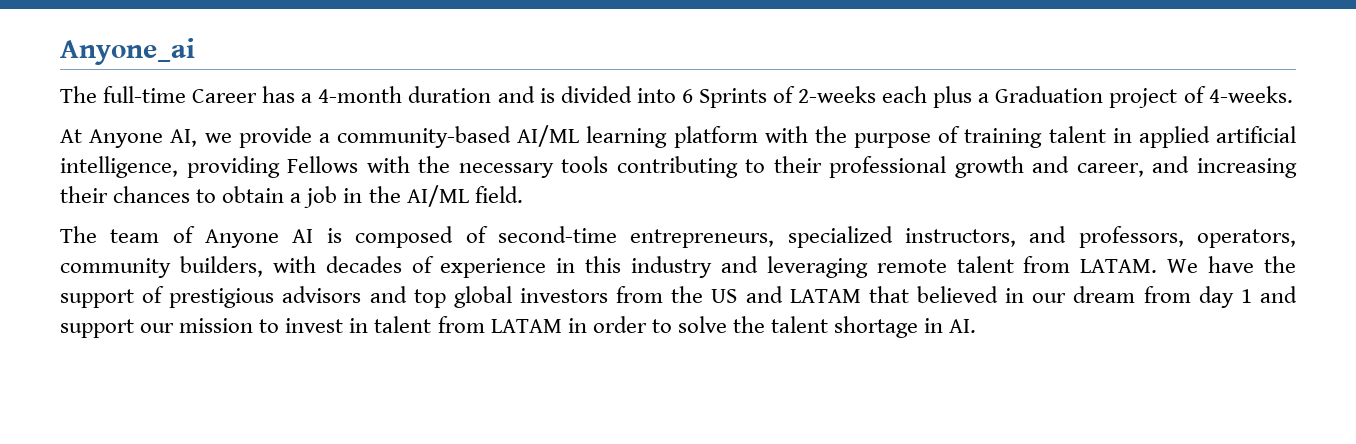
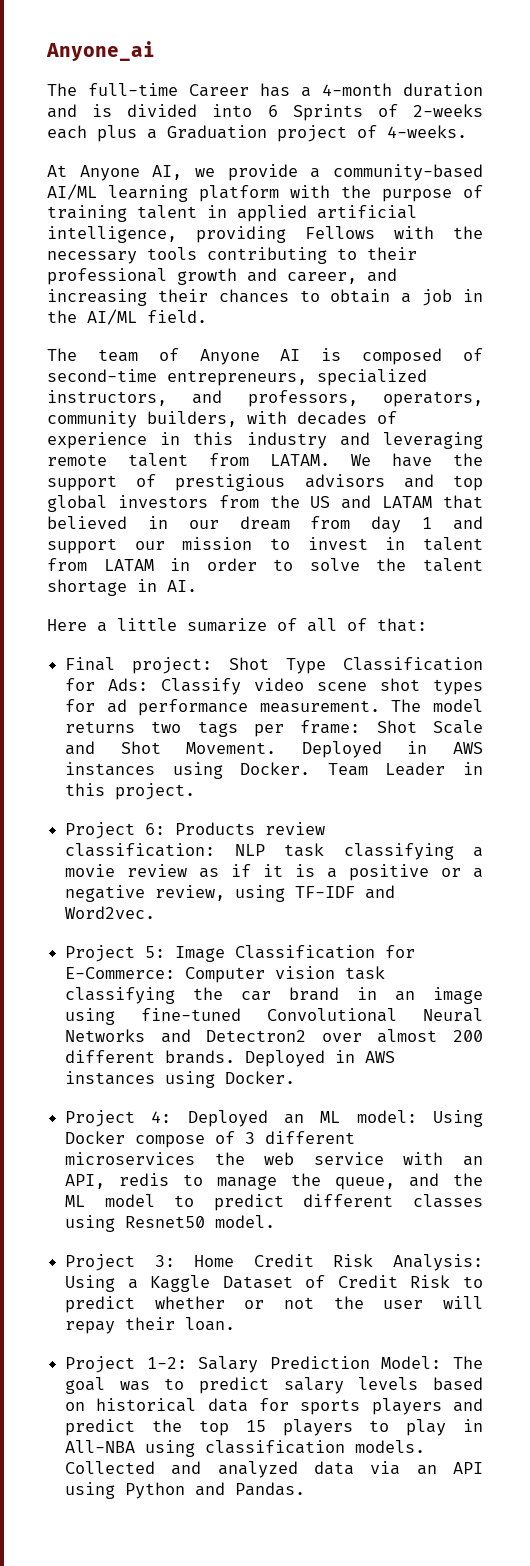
(977, 326) none -> [47,618,427,632] [65,657,483,674] [65,678,484,695] [65,699,483,716] [65,720,483,737] [65,741,483,758] [65,762,483,779] [65,783,196,800] [65,822,326,839] [65,843,483,860] [65,864,484,881] [65,885,396,902] [65,906,156,919] [65,945,416,962] [65,966,386,983] [65,987,484,1004] [65,1008,484,1025] [65,1029,483,1043] [65,1050,396,1067] [65,1071,296,1088] [65,1110,484,1127] [65,1131,356,1148] [65,1152,483,1166] [65,1173,484,1190] [65,1194,483,1211] [65,1215,276,1232] [65,1254,483,1271] [65,1275,484,1292] [65,1296,483,1313] [65,1317,236,1334] [65,1356,483,1373] [65,1377,483,1394] [65,1398,483,1415] [65,1419,483,1436] [65,1440,426,1457] [65,1461,484,1478] [65,1482,306,1499] // Here a little sumarize of all of that: // Final project: Shot Type Classification for Ads: Classify video scene shot types for ad performance measurement. The model returns two tags per frame: Shot Scale and Shot Movement. Deployed in AWS instances using Docker. Team Leader in this project. // Project 6: Products review classification: NLP task classifying a movie review as if it is a positive or a negative review, using TF-IDF and Word2vec. // Project 5: Image Classification for E-Commerce: Computer vision task classifying the car brand in an image using fine-tuned Convolutional Neural Networks and Detectron2 over almost 200 different brands. Deployed in AWS instances using Docker. // Project 4: Deployed an ML model: Using Docker compose of 3 different microservices the web service with an API, redis to manage the queue, and the ML model to predict different classes using Resnet50 model. // Project 3: Home Credit Risk Analysis: Using a Kaggle Dataset of Credit Risk to predict whether or not the user will repay their loan. // Project 1-2: Salary Prediction Model: The goal was to predict salary levels based on historical data for sports players and predict the top 15 players to play in All-NBA using classification models. Collected and analyzed data via an API using Python and Pandas.

